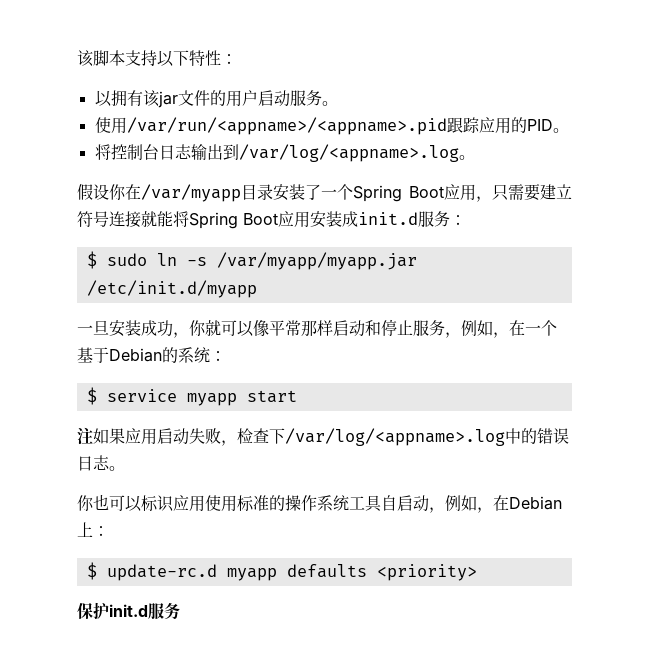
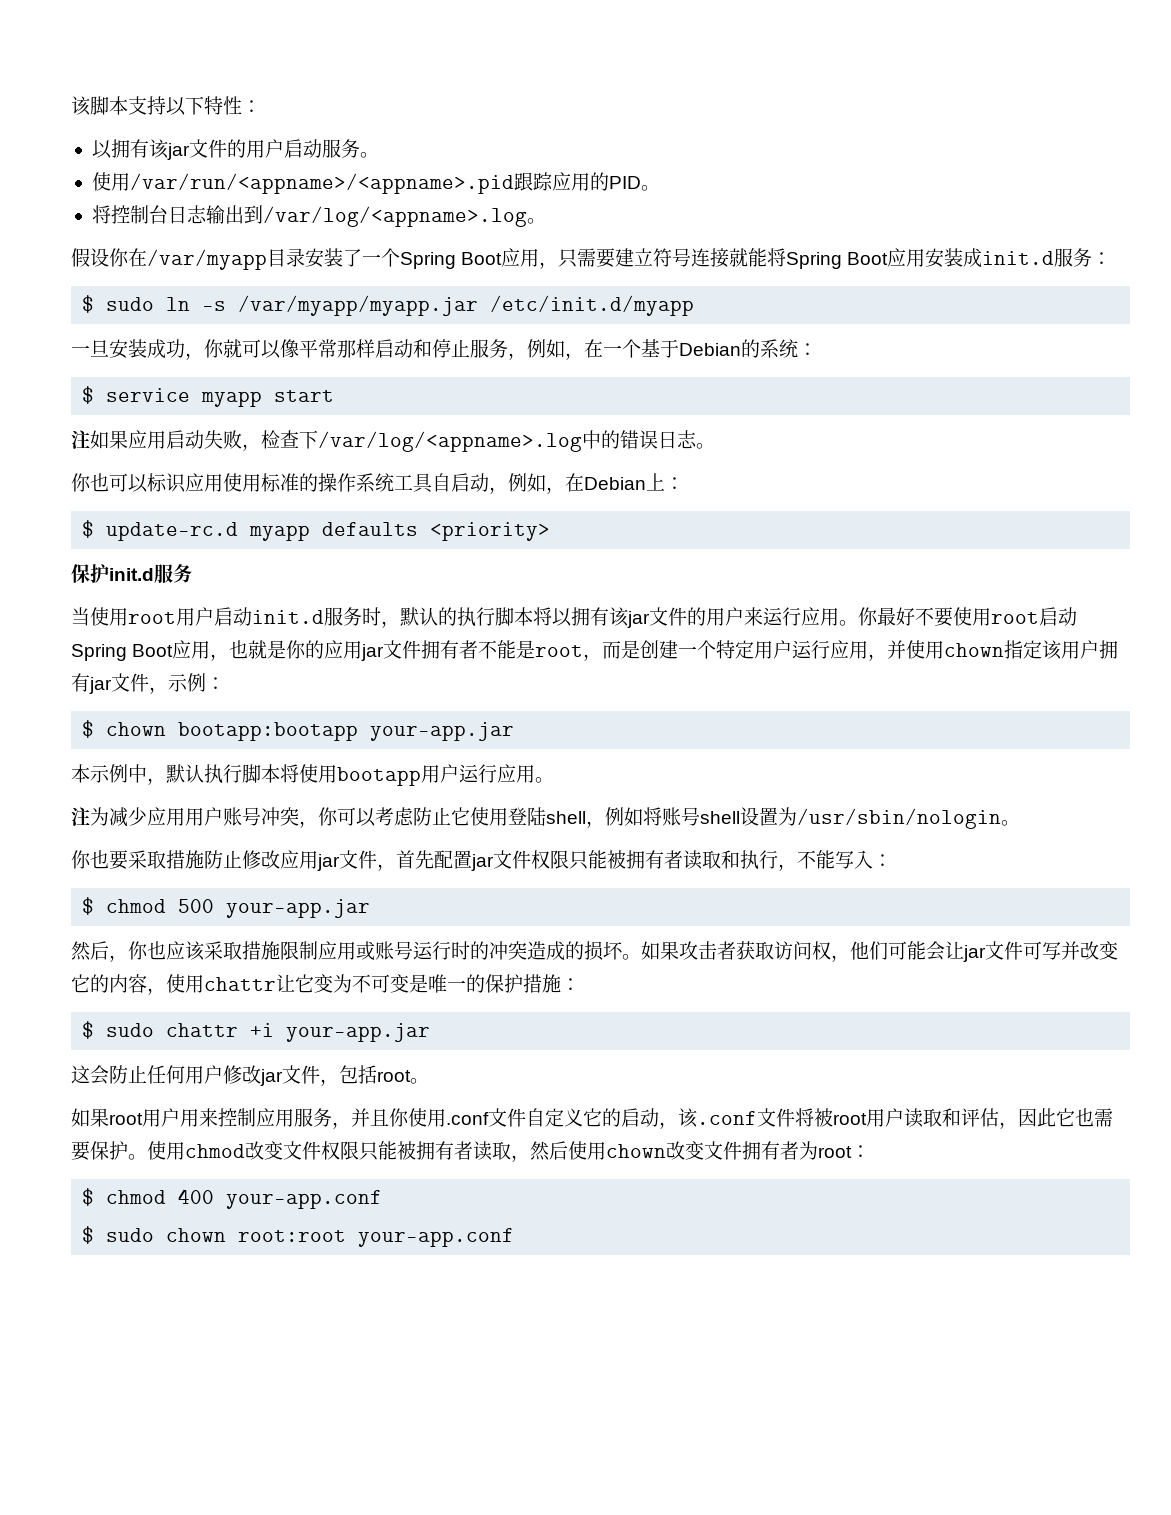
(180, 611) none -> [71,607,1077,628] [71,640,1119,661] [71,673,225,694] [82,720,515,741] [71,764,554,786] [71,807,1020,829] [71,850,892,871] [82,897,371,918] [71,941,1118,962] [71,974,580,995] [82,1021,431,1042] [71,1065,429,1086] [71,1108,1113,1129] [71,1141,870,1162] [82,1188,383,1209] [82,1226,515,1247] // 当使用root用户启动init.d服务时，默认的执行脚本将以拥有该jar文件的用户来运行应用。你最好不要使用root启动Spring Boot应用，也就是你的应用jar文件拥有者不能是root，而是创建一个特定用户运行应用，并使用chown指定该用户拥有jar文件，示例： // $ chown bootapp:bootapp your-app.jar // 本示例中，默认执行脚本将使用bootapp用户运行应用。 // 注为减少应用用户账号冲突，你可以考虑防止它使用登陆shell，例如将账号shell设置为/usr/sbin/nologin。 // 你也要采取措施防止修改应用jar文件，首先配置jar文件权限只能被拥有者读取和执行，不能写入： // $ chmod 500 your-app.jar // 然后，你也应该采取措施限制应用或账号运行时的冲突造成的损坏。如果攻击者获取访问权，他们可能会让jar文件可写并改变它的内容，使用chattr让它变为不可变是唯一的保护措施： // $ sudo chattr +i your-app.jar // 这会防止任何用户修改jar文件，包括root。 // 如果root用户用来控制应用服务，并且你使用.conf文件自定义它的启动，该.conf文件将被root用户读取和评估，因此它也需要保护。使用chmod改变文件权限只能被拥有者读取，然后使用chown改变文件拥有者为root： // $ chmod 400 your-app.conf // $ sudo chown root:root your-app.conf

